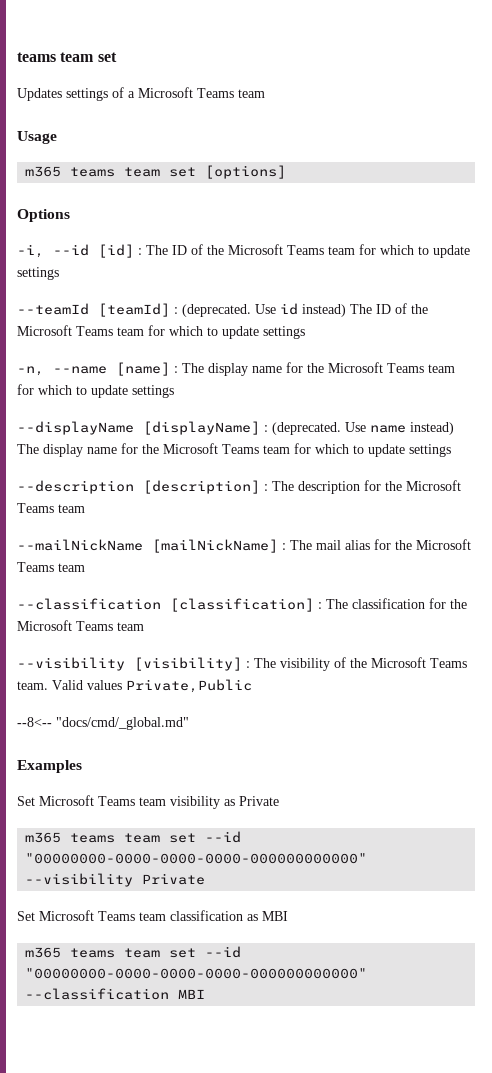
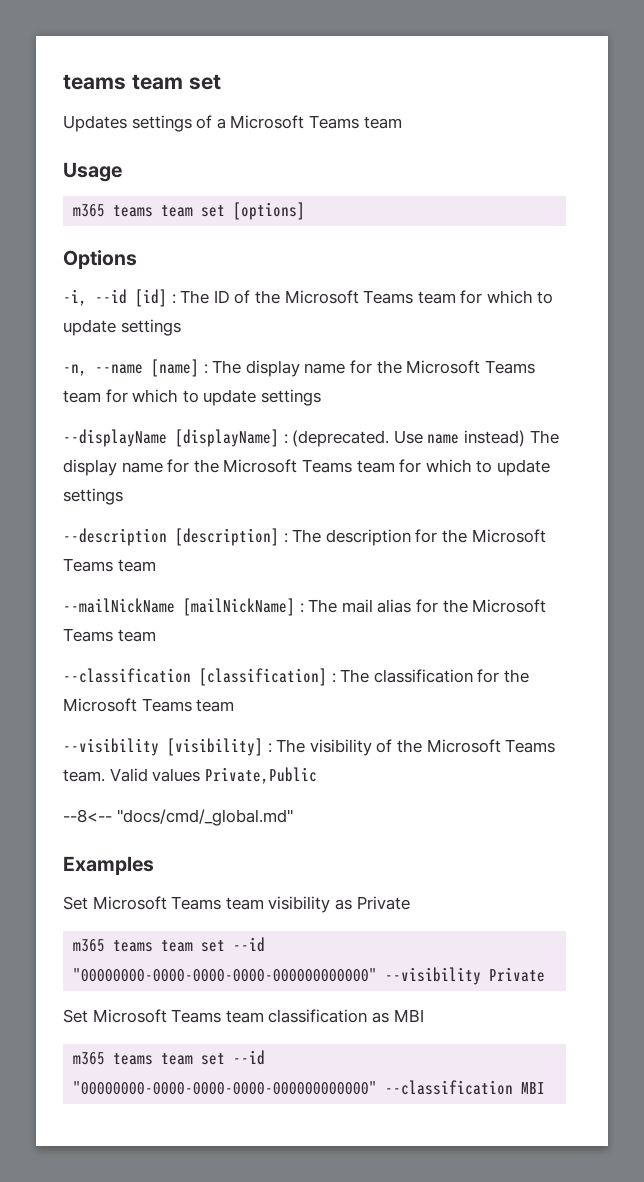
[17,303,428,317] [17,325,305,339] // --teamId [teamId] : (deprecated. Use id instead) The ID of the Microsoft Teams team for which to update settings -> (181, 327) none

